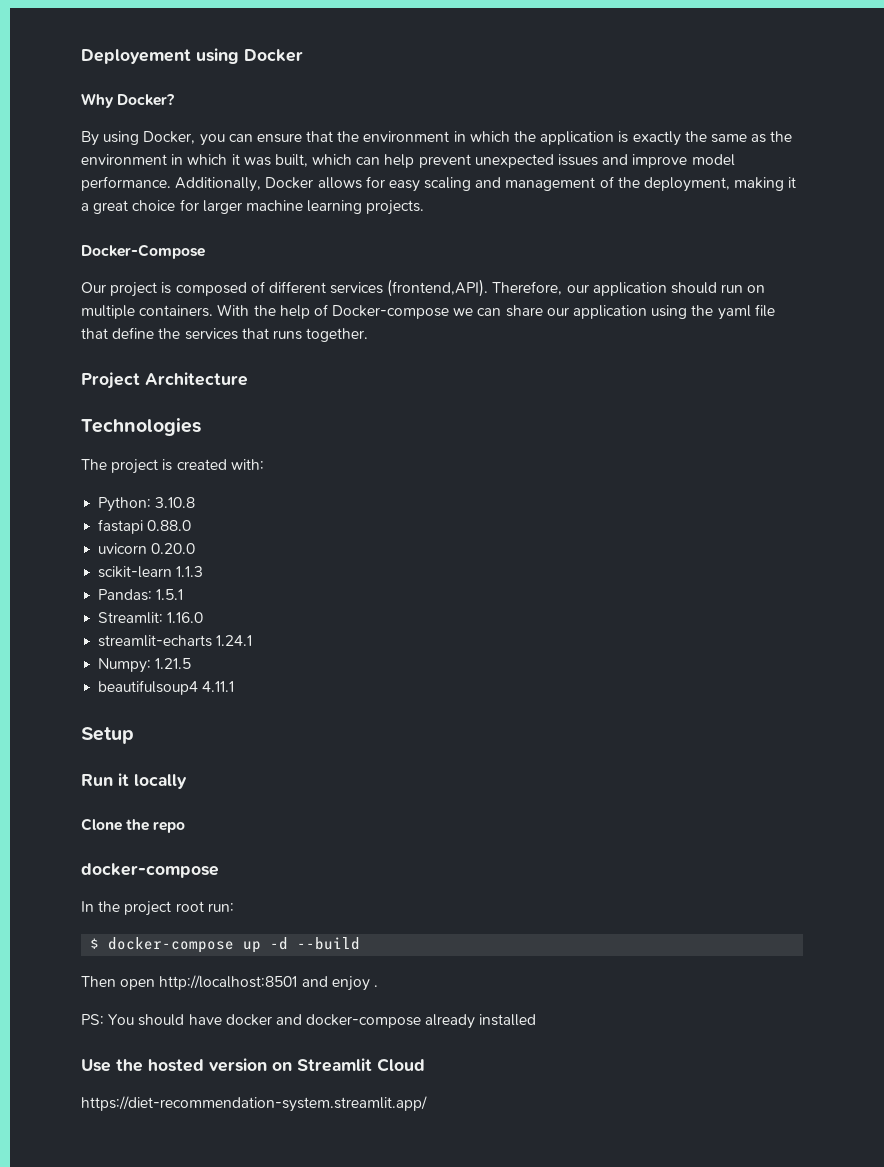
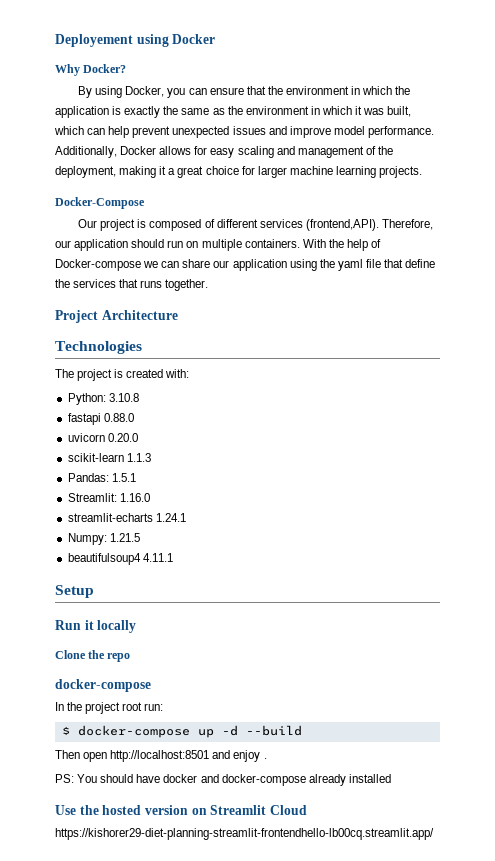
[81,1096,427,1112] https://diet-recommendation-system.streamlit.app/ -> [55,828,434,840] https://kishorer29-diet-planning-streamlit-frontendhello-lb00cq.streamlit.app/

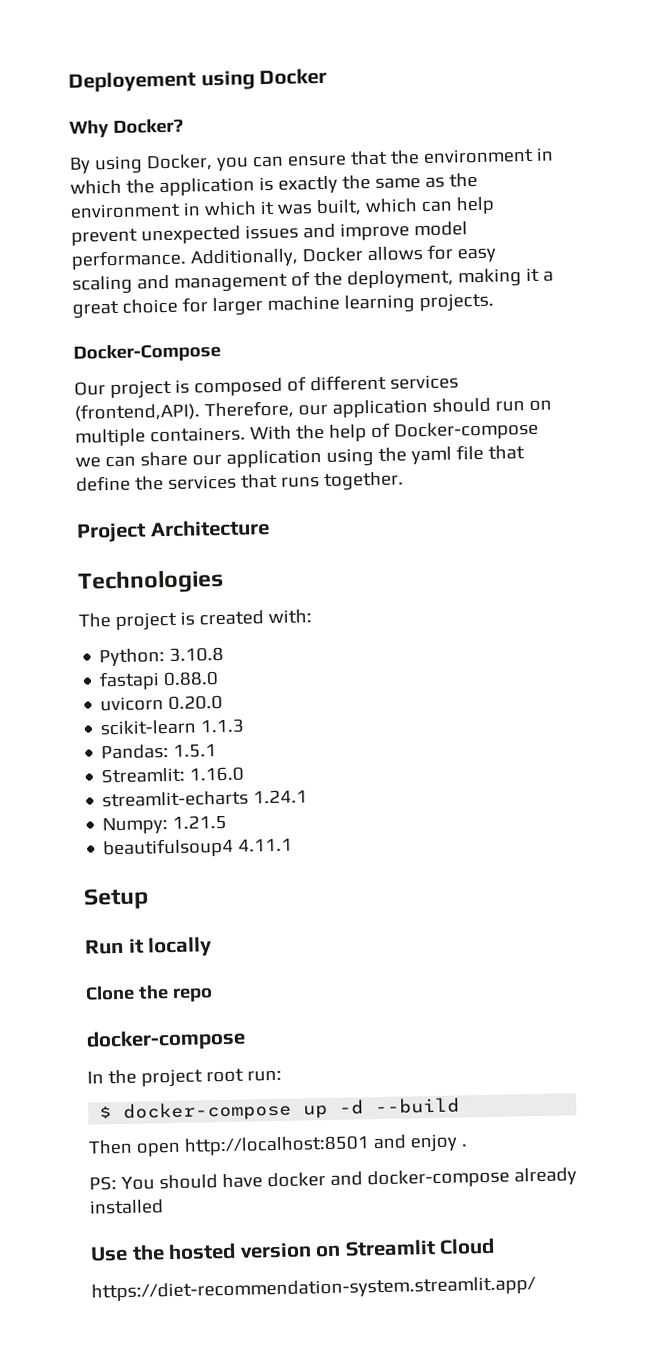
[55,828,434,840] https://kishorer29-diet-planning-streamlit-frontendhello-lb00cq.streamlit.app/ -> [91,1276,536,1302] https://diet-recommendation-system.streamlit.app/

